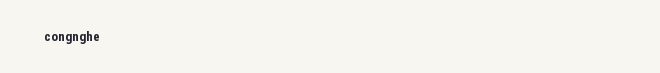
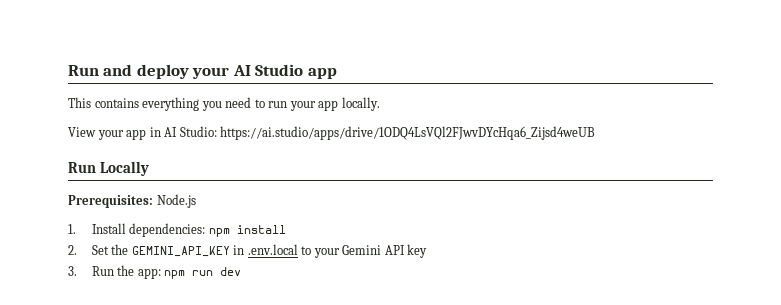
[44,31,100,44] congnghe -> [68,64,337,79] [68,97,380,111] [68,126,596,140] [68,161,150,176] [68,194,196,208] [68,223,286,237] [68,244,428,258] [68,265,242,279] Run and deploy your AI Studio app // This contains everything you need to run your app locally. // View your app in AI Studio: https://ai.studio/apps/drive/1ODQ4LsVQl2FJwvDYcHqa6_Zijsd4weUB // Run Locally // Prerequisites: Node.js // 1. Install dependencies: npm install // 2. Set the GEMINI_API_KEY in .env.local to your Gemini API key // 3. Run the app: npm run dev

